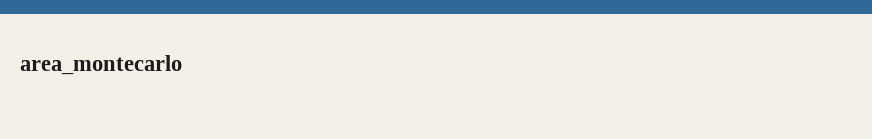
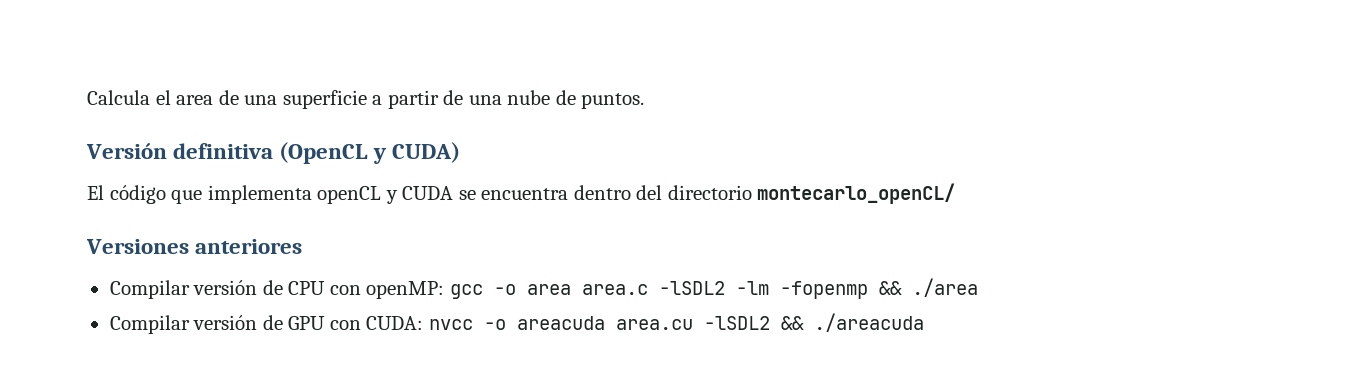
[20,55,182,75] area_montecarlo -> [87,90,645,109] [86,142,460,164] [87,183,956,204] [86,239,303,254] [109,278,978,299] [109,313,924,334] Calcula el area de una superficie a partir de una nube de puntos. // Versión definitiva (OpenCL y CUDA) // El código que implementa openCL y CUDA se encuentra dentro del directorio montecarlo_openCL/ // Versiones anteriores // Compilar versión de CPU con openMP: gcc -o area area.c -lSDL2 -lm -fopenmp && ./area // Compilar versión de GPU con CUDA: nvcc -o areacuda area.cu -lSDL2 && ./areacuda

